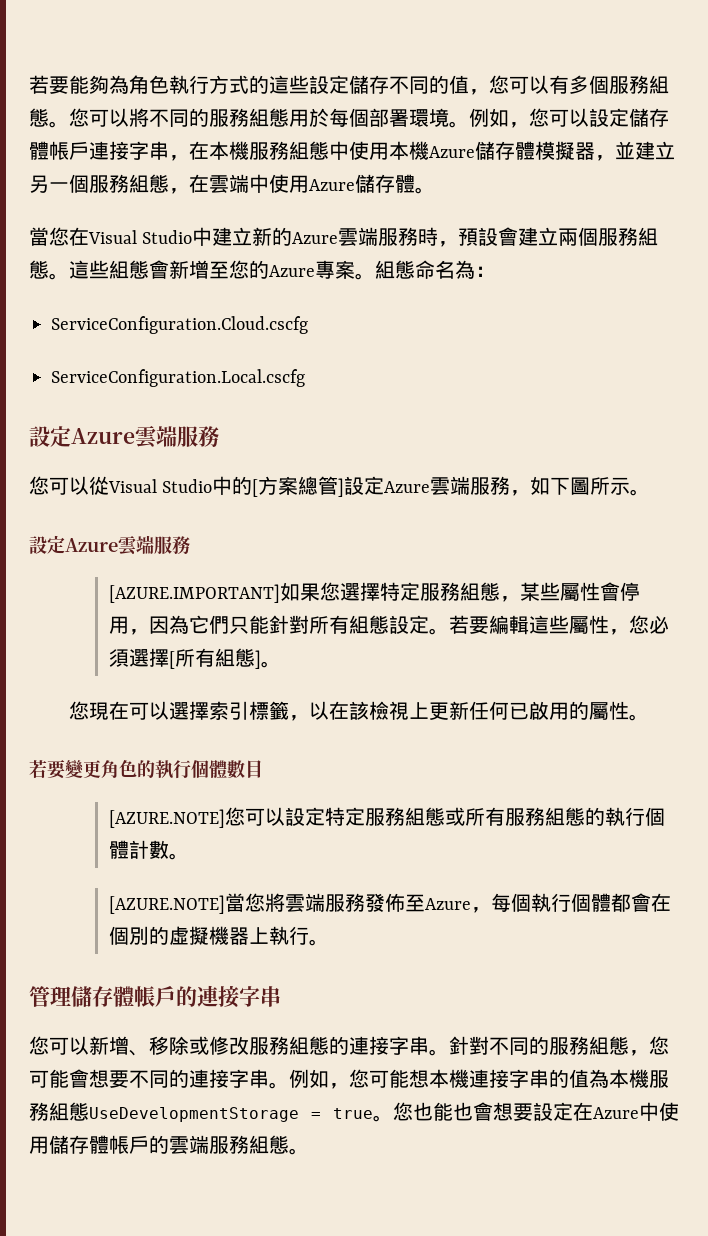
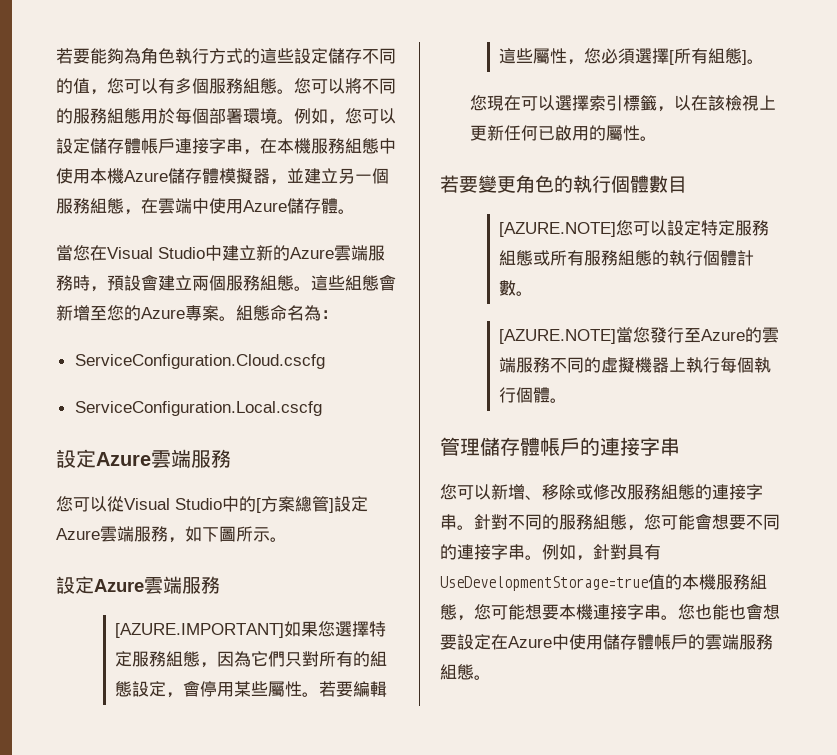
[519,582,640,601] [108,615,429,635] 某些屬性會停用，因為它們只能針對所有組態設定 -> [217,651,388,667] [115,680,303,698] 因為它們只對所有的組態設定，會停用某些屬性
[264,893,671,913] [108,926,149,945] 將雲端服務發佈至Azure，每個執行個體都會在個別 -> [650,327,780,343] [499,357,585,373] 發行至Azure的雲端服務不同
(309, 935) none -> [720,357,772,373] [499,387,551,403] 每個執行個體
(349, 1086) none -> [593,544,661,560] [440,574,767,591] [440,604,474,621] 針對具有UseDevelopmentStorage=true值的本機服務組態，
(429, 1078) none -> [542,604,559,620] 要
[549,1069,669,1088] [29,1102,373,1122] 的值為本機服務組態UseDevelopmentStorage = true -> (661, 612) none

